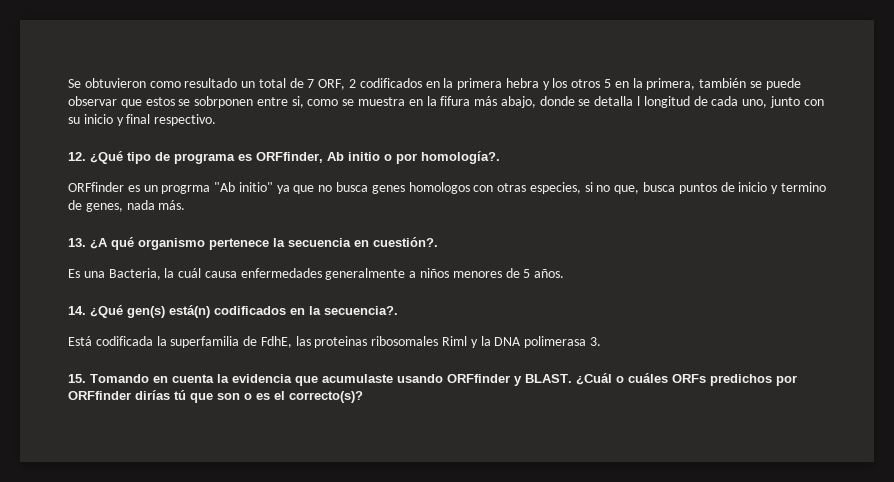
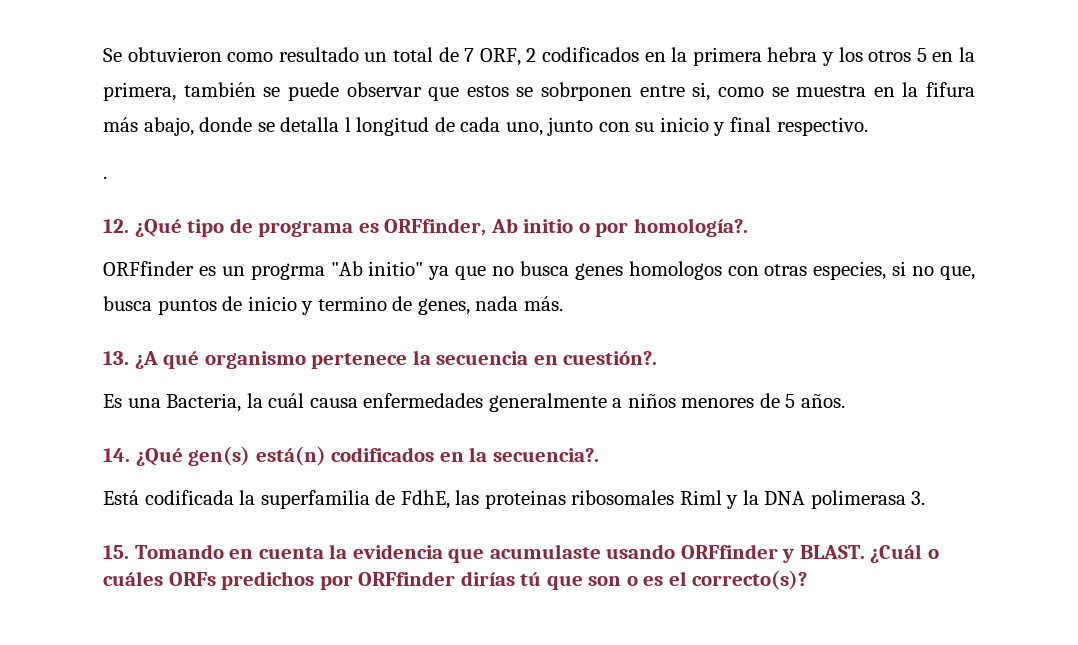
(217, 120) none -> [103,176,107,179] // .

